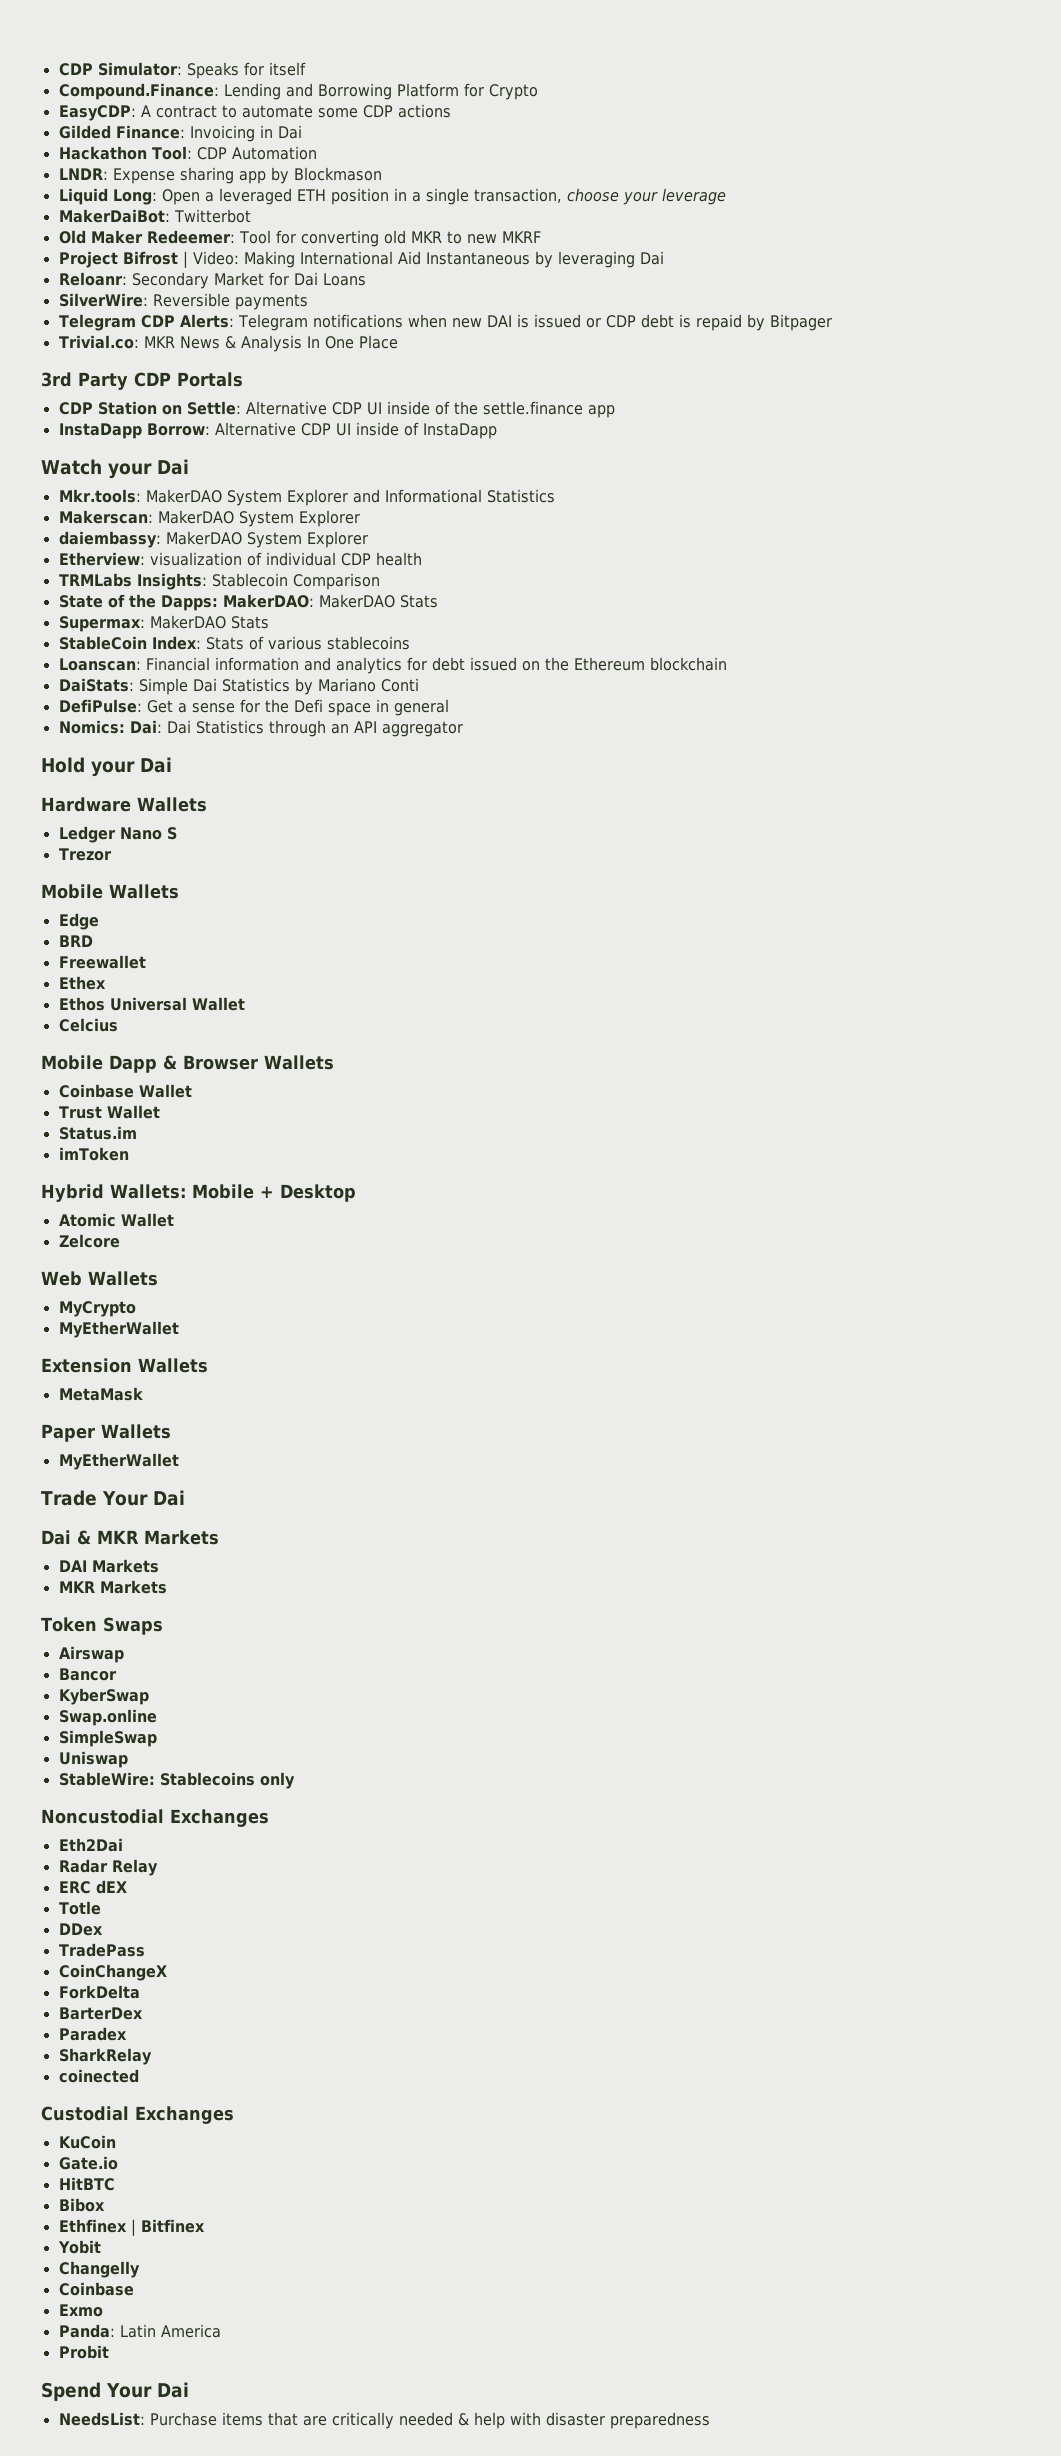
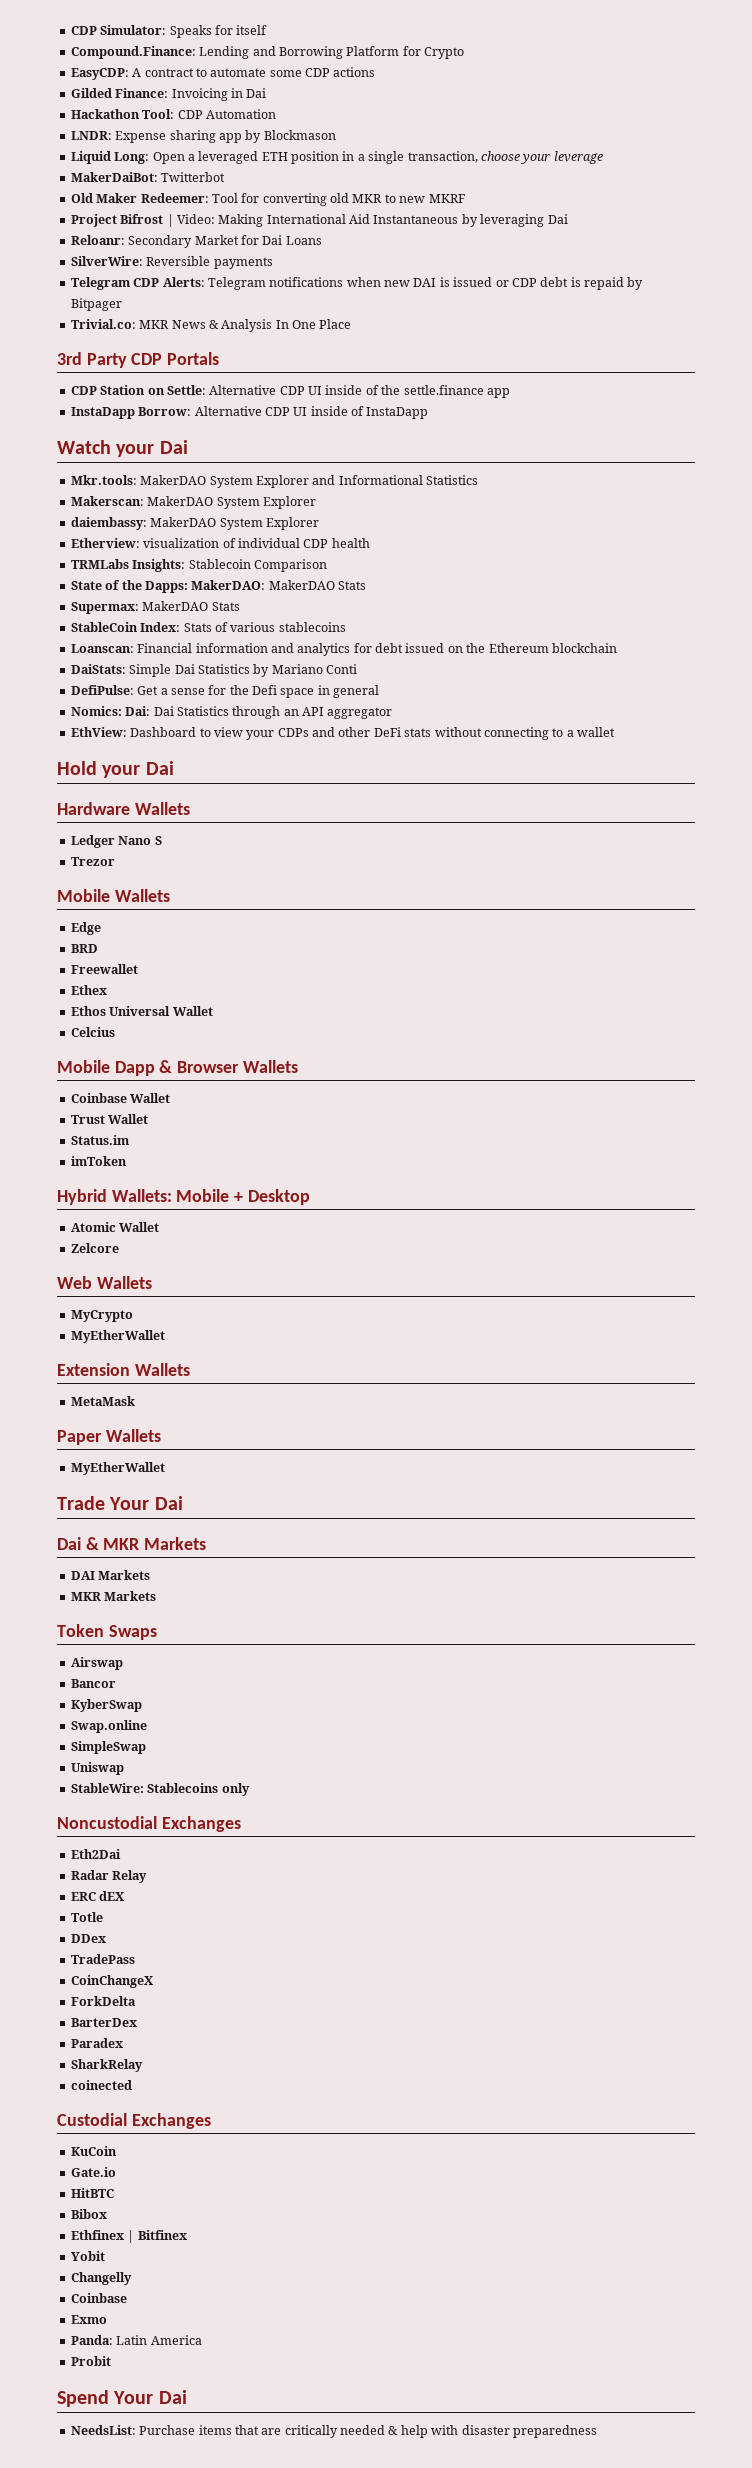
(463, 729) none -> [70,727,615,740] // EthView: Dashboard to view your CDPs and other DeFi stats without connecting to a wallet

